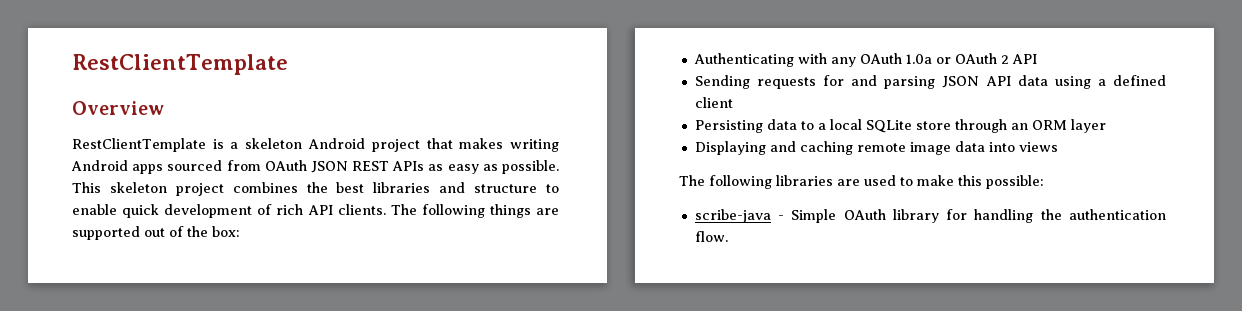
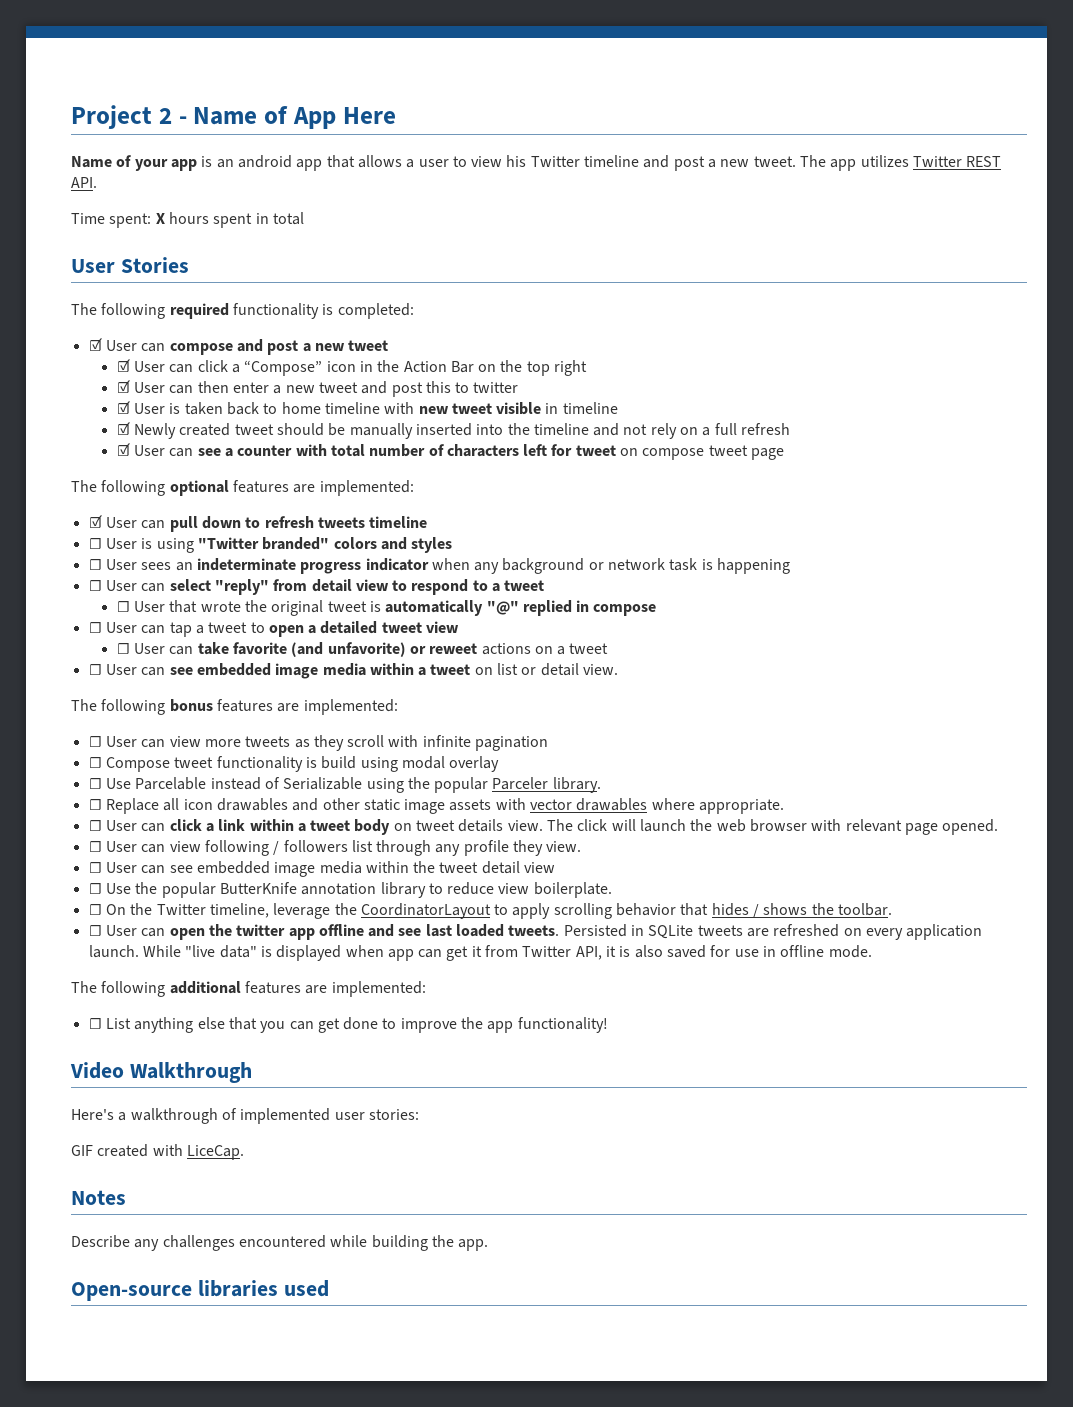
[72,54,288,75] [72,101,164,115] [72,138,559,152] [71,160,559,174] [72,182,560,196] [72,204,560,218] [72,226,240,240] [693,53,1037,67] [694,75,1166,89] [694,97,733,108] [694,119,1106,133] [694,141,1058,155] [679,175,1044,189] [694,209,1166,223] [694,231,728,242] RestClientTemplate // Overview // RestClientTemplate is a skeleton Android project that makes writing Android apps sourced from OAuth JSON REST APIs as easy as possible. This skeleton project combines the best libraries and structure to enable quick development of rich API clients. The following things are supported out of the box: // Authenticating with any OAuth 1.0a or OAuth 2 API // Sending requests for and parsing JSON API data using a defined client // Persisting data to a local SQLite store through an ORM layer // Displaying and caching remote image data into views // The following libraries are used to make this possible: // scribe-java - Simple OAuth library for handling the authentication flow. -> [71,105,396,129] [71,155,1002,171] [71,177,97,188] [71,212,304,228] [71,257,189,273] [71,303,414,319] [88,338,389,355] [116,359,588,376] [116,380,519,397] [116,401,618,415] [116,422,791,439] [116,443,785,460] [71,480,414,496] [88,515,428,532] [88,537,453,553] [88,558,791,574] [88,579,545,595] [116,600,657,616] [88,621,460,637] [116,642,609,657] [88,663,619,679] [71,699,398,715] [88,735,549,751] [88,756,500,772] [88,777,601,793] [88,798,785,814] [88,819,999,835] [88,840,582,856] [88,861,556,877] [88,882,612,898] [88,903,893,919] [88,924,983,940] [88,945,872,961] [71,981,426,997] [88,1017,608,1033] [70,1062,252,1083] [71,1108,419,1124] [71,1144,244,1160] [71,1190,126,1205] [71,1235,489,1251] [71,1280,329,1301] Project 2 - Name of App Here // Name of your app is an android app that allows a user to view his Twitter timeline and post a new tweet. The app utilizes Twitter REST API. // Time spent: X hours spent in total // User Stories // The following required functionality is completed: // ☑ User can compose and post a new tweet // ☑ User can click a “Compose” icon in the Action Bar on the top right // ☑ User can then enter a new tweet and post this to twitter // ☑ User is taken back to home timeline with new tweet visible in timeline // ☑ Newly created tweet should be manually inserted into the timeline and not rely on a full refresh // ☑ User can see a counter with total number of characters left for tweet on compose tweet page // The following optional features are implemented: // ☑ User can pull down to refresh tweets timeline // ☐ User is using "Twitter branded" colors and styles // ☐ User sees an indeterminate progress indicator when any background or network task is happening // ☐ User can select "reply" from detail view to respond to a tweet // ☐ User that wrote the original tweet is automatically "@" replied in compose // ☐ User can tap a tweet to open a detailed tweet view // ☐ User can take favorite (and unfavorite) or reweet actions on a tweet // ☐ User can see embedded image media within a tweet on list or detail view. // The following bonus features are implemented: // ☐ User can view more tweets as they scroll with infinite pagination // ☐ Compose tweet functionality is build using modal overlay // ☐ Use Parcelable instead of Serializable using the popular Parceler library. // ☐ Replace all icon drawables and other static image assets with vector drawables where appropriate. // ☐ User can click a link within a tweet body on tweet details view. The click will launch the web browser with relevant page opened. // ☐ User can view following / followers list through any profile they view. // ☐ User can see embedded image media within the tweet detail view // ☐ Use the popular ButterKnife annotation library to reduce view boilerplate. // ☐ On the Twitter timeline, leverage the CoordinatorLayout to apply scrolling behavior that hides / shows the toolbar. // ☐ User can open the twitter app offline and see last loaded tweets. Persisted in SQLite tweets are refreshed on every application launch. While "live data" is displayed when app can get it from Twitter API, it is also saved for use in offline mode. // The following additional features are implemented: // ☐ List anything else that you can get done to improve the app functionality! // Video Walkthrough // Here's a walkthrough of implemented user stories: // GIF created with LiceCap. // Notes // Describe any challenges encountered while building the app. // Open-source libraries used

